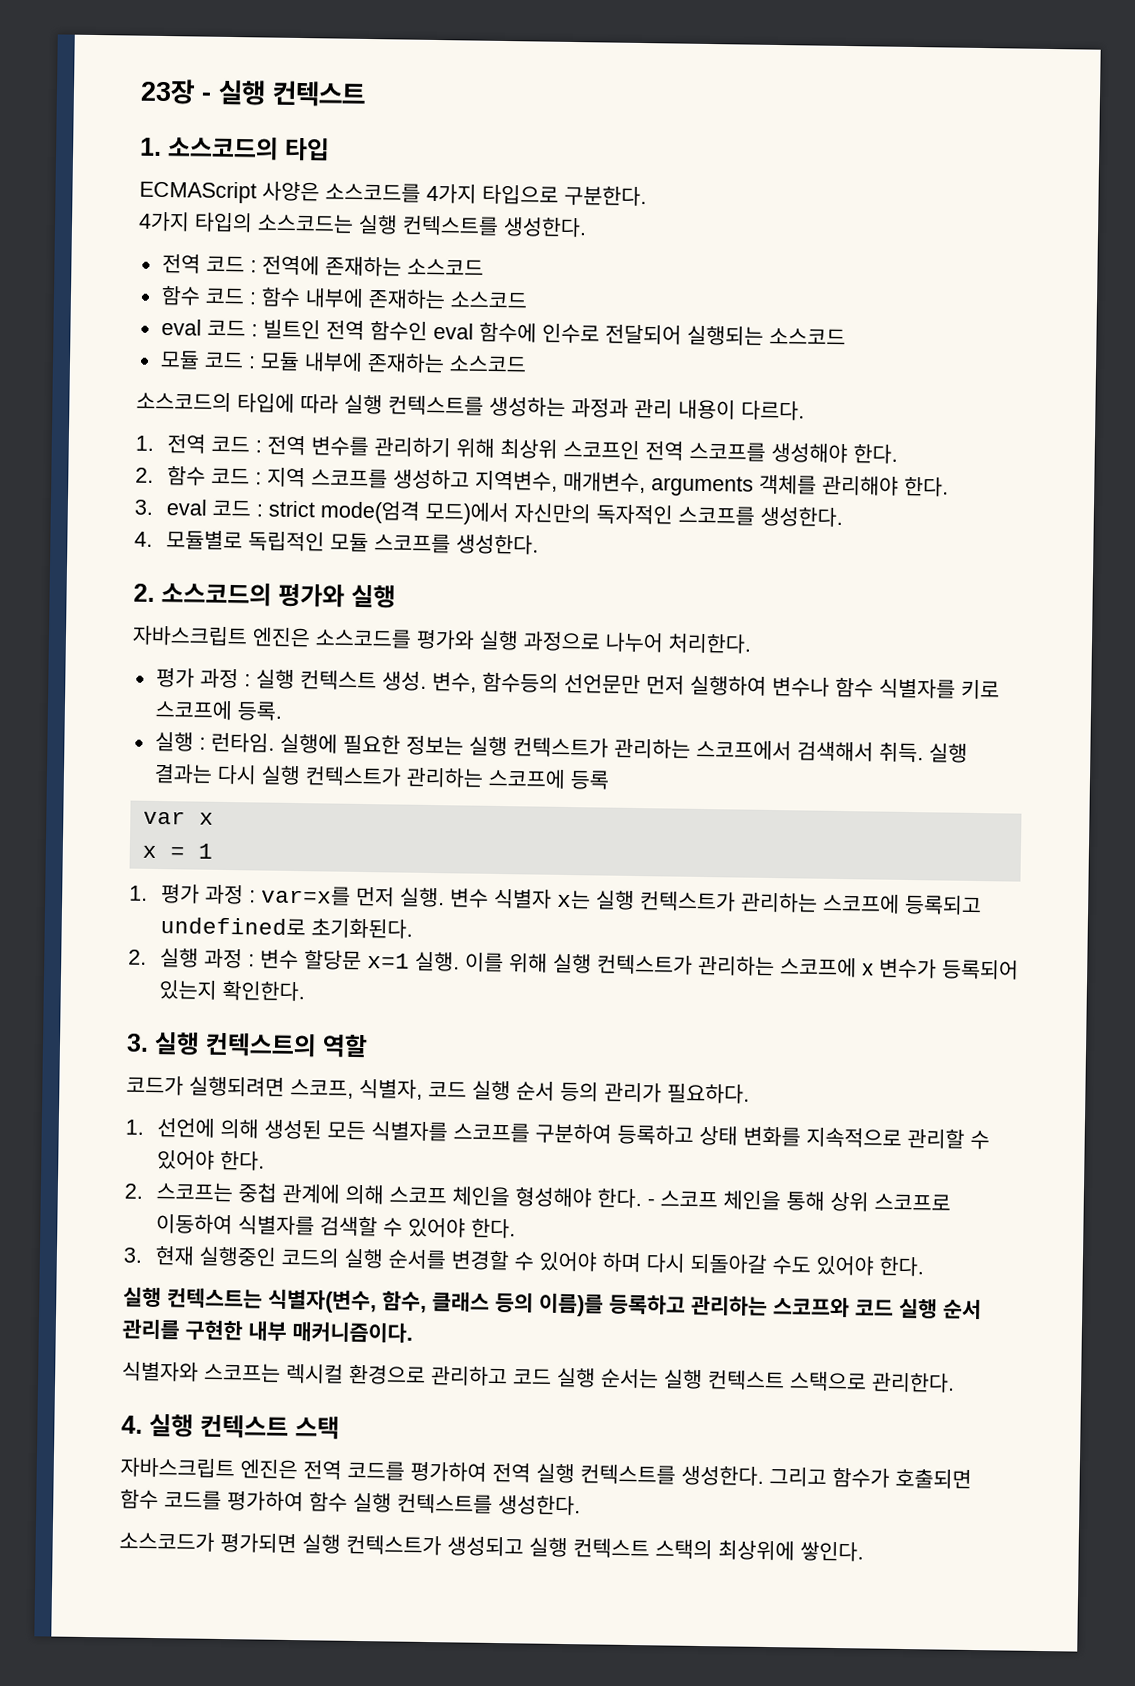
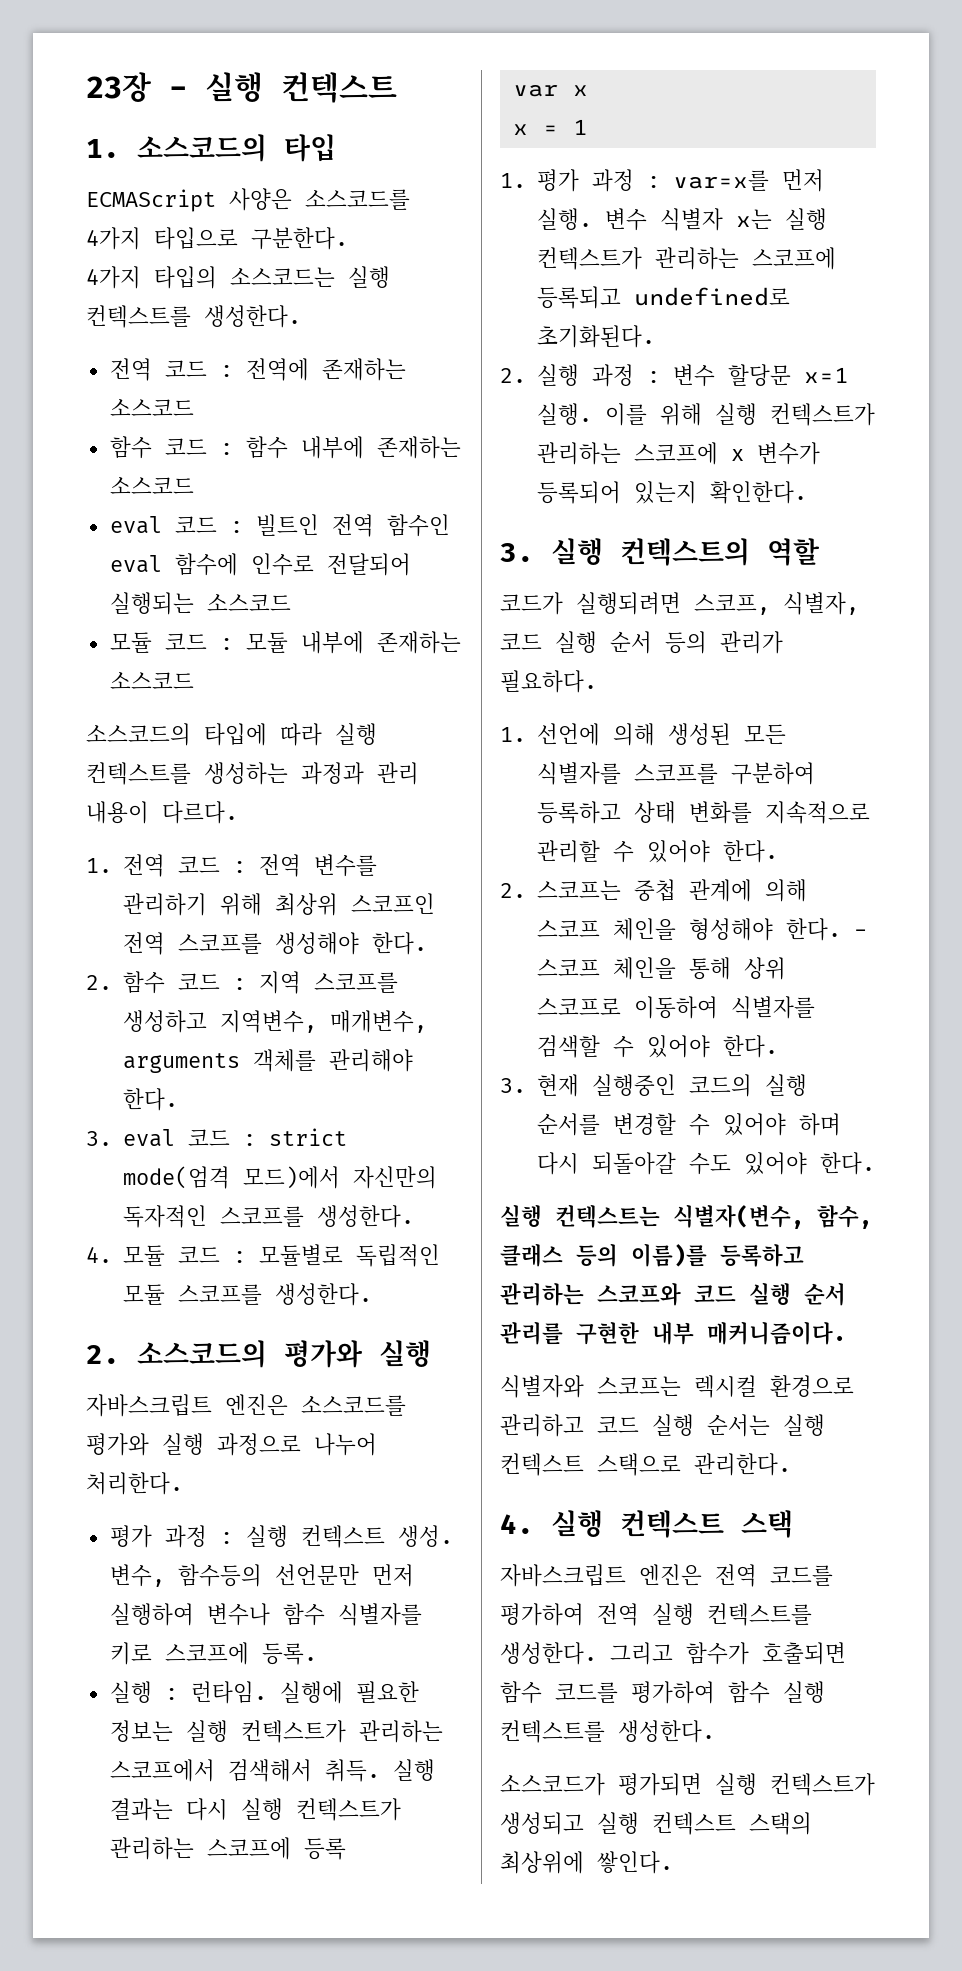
(153, 539) none -> [122,1245,246,1266] 모듈 코드 :

